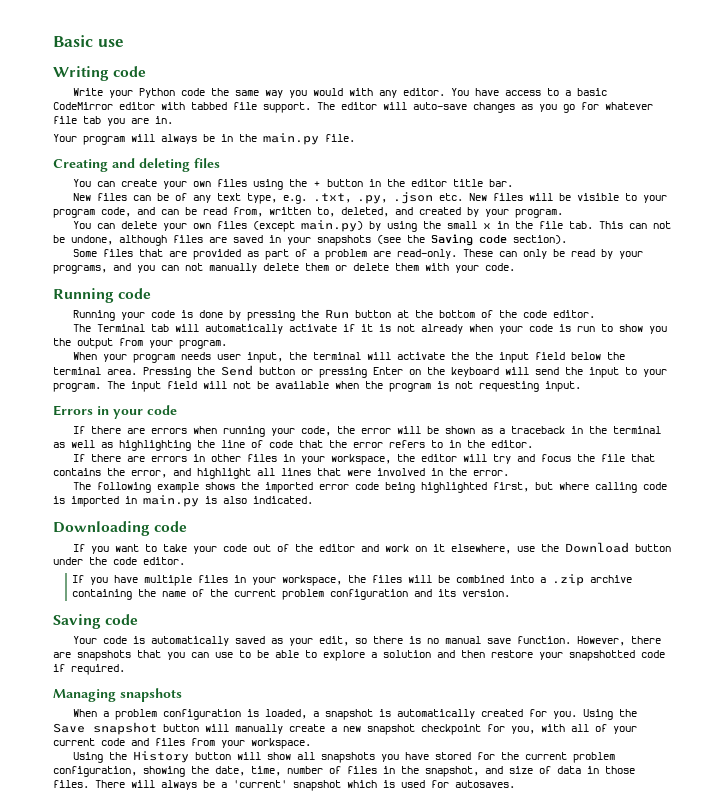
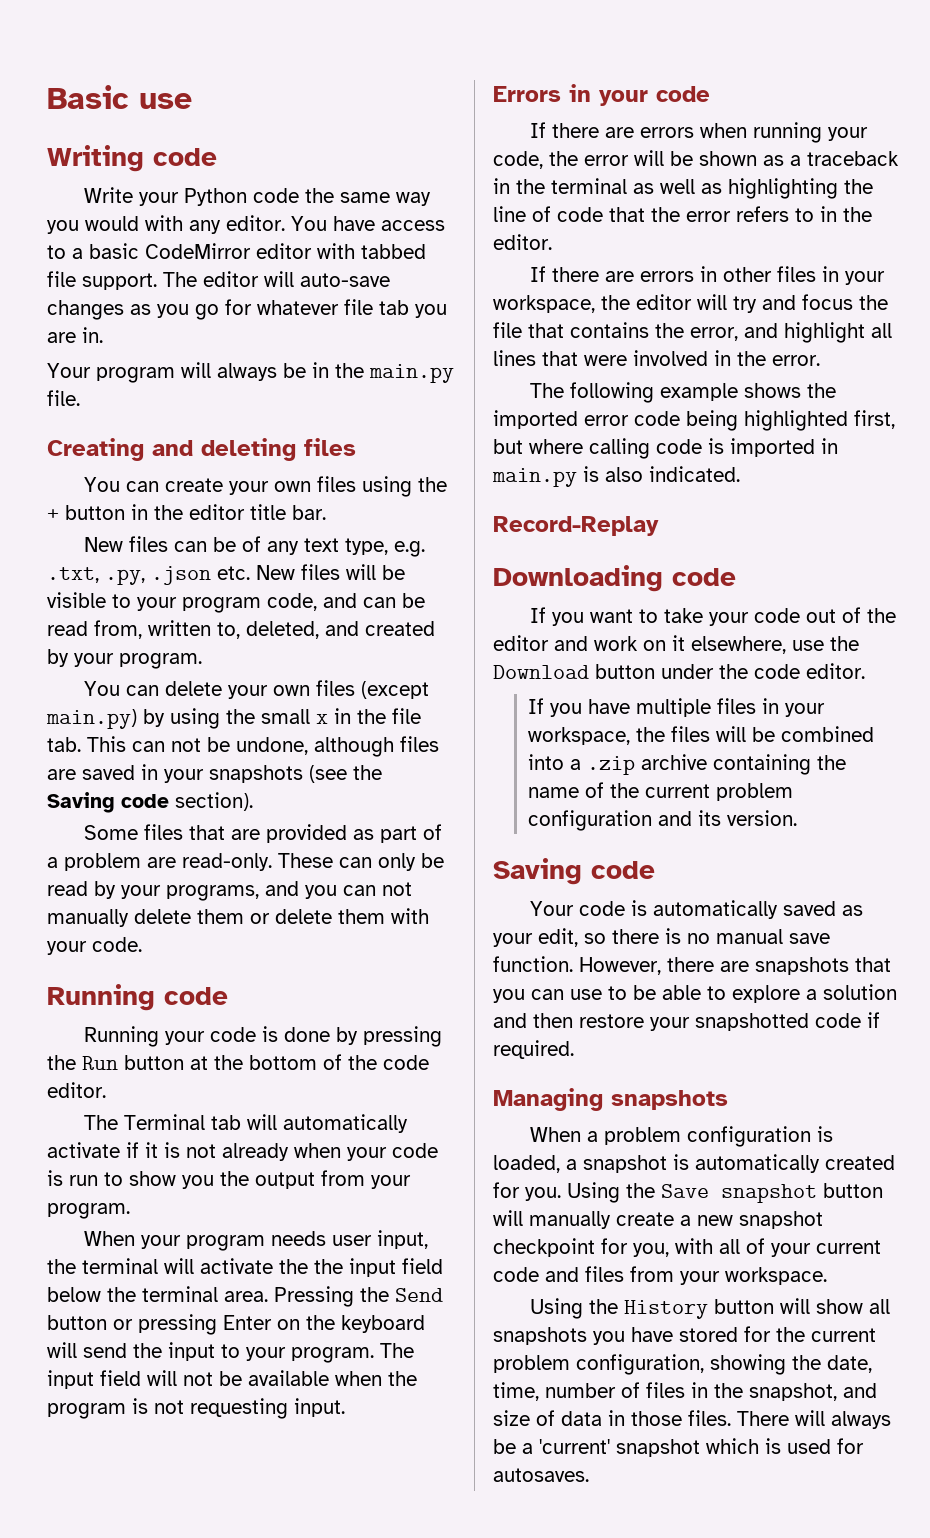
(313, 500) none -> [493,516,659,536] // Record-Replay

